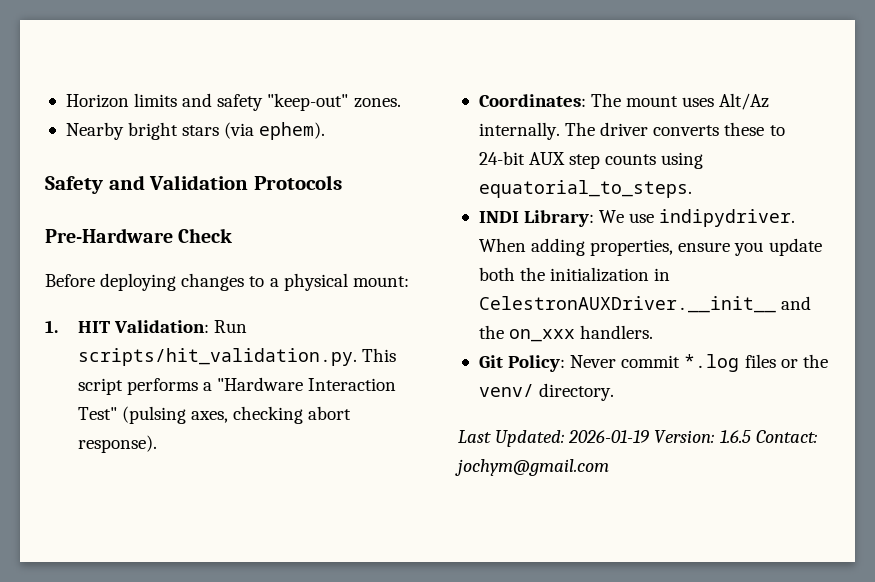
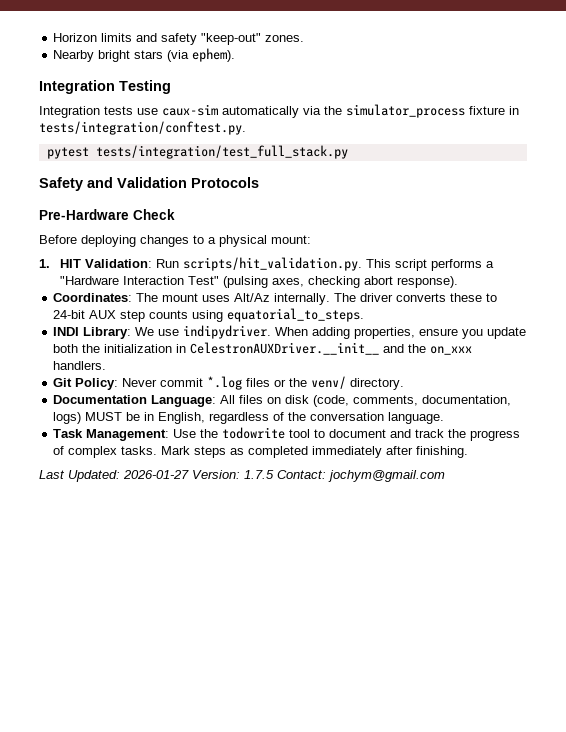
(326, 131) none -> [39,80,171,94] [39,104,519,118] [39,121,246,135] [46,145,348,159] // Integration Testing // Integration tests use caux-sim automatically via the simulator_process fixture in tests/integration/conftest.py. // pytest tests/integration/test_full_stack.py
(615, 392) none -> [53,395,512,407] [53,412,445,424] [53,427,521,441] [53,446,469,458] // Documentation Language: All files on disk (code, comments, documentation, logs) MUST be in English, regardless of the conversation language. // Task Management: Use the todowrite tool to document and track the progress of complex tasks. Mark steps as completed immediately after finishing.
[568,430,751,443] 2026-01-19 Version: 1.6.5 -> [123,470,274,479] 2026-01-27 Version: 1.7.5

